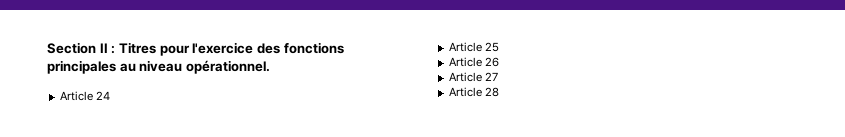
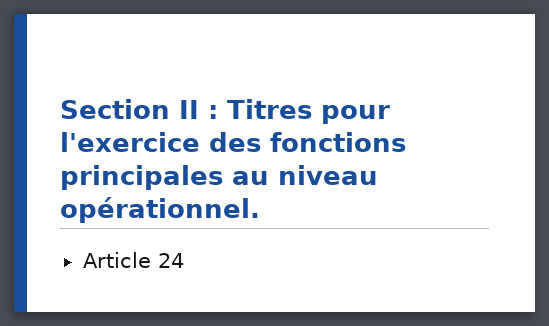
[448,42,499,52] [448,57,499,67] [448,72,498,82] [448,87,499,97] // Article 25 // Article 26 // Article 27 // Article 28 -> (184, 260) none

